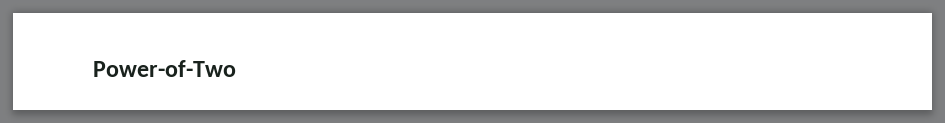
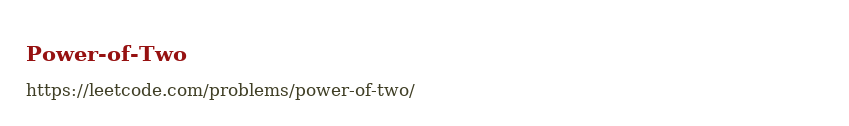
(236, 68) none -> [26,83,415,100] // https://leetcode.com/problems/power-of-two/

